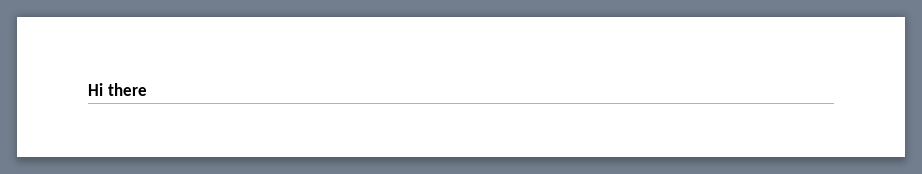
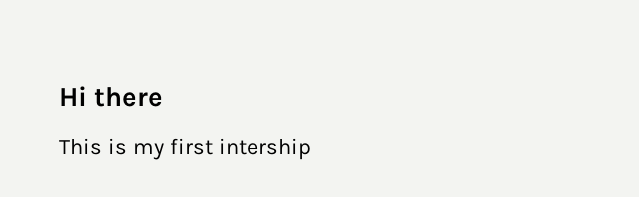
(147, 89) none -> [59,138,311,160] // This is my first intership

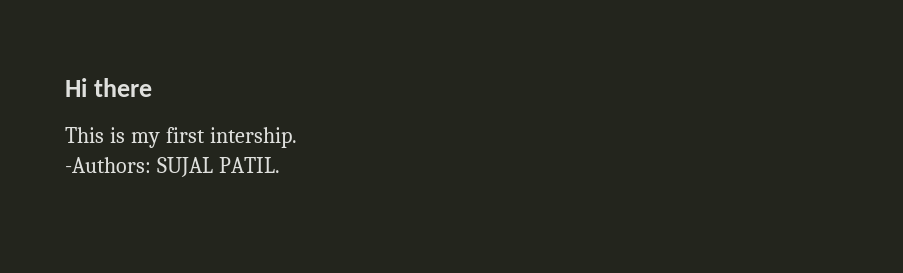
[218,138,311,160] intership -> [209,127,297,148] [65,157,280,177] intership. // -Authors: SUJAL PATIL.

